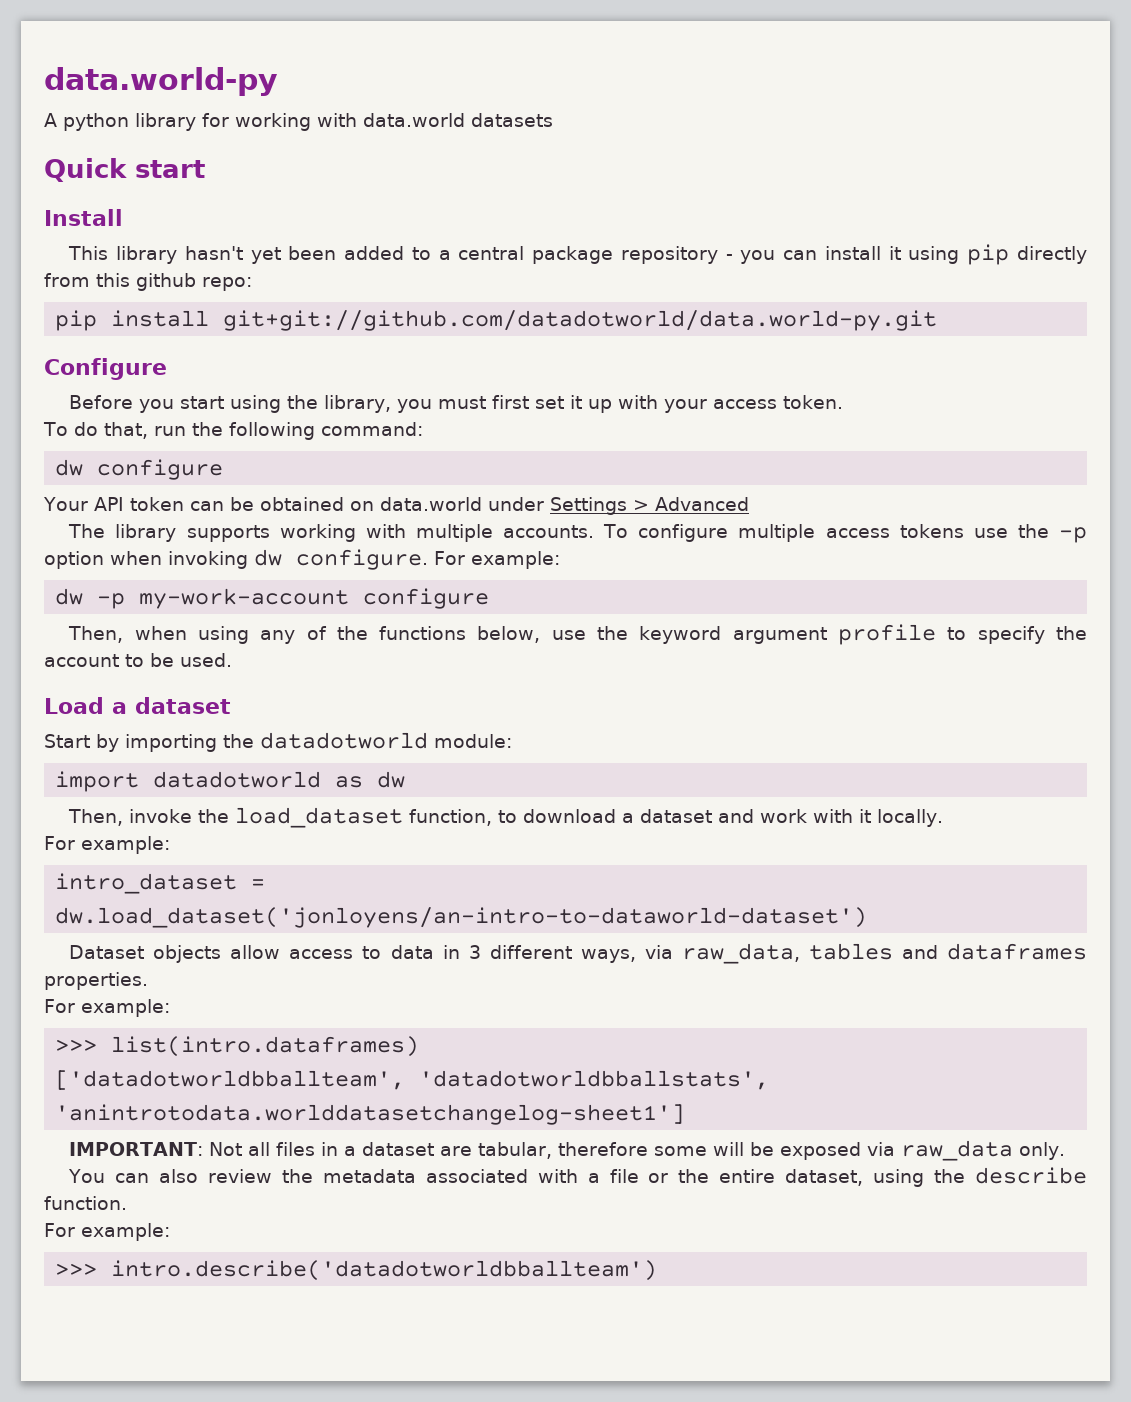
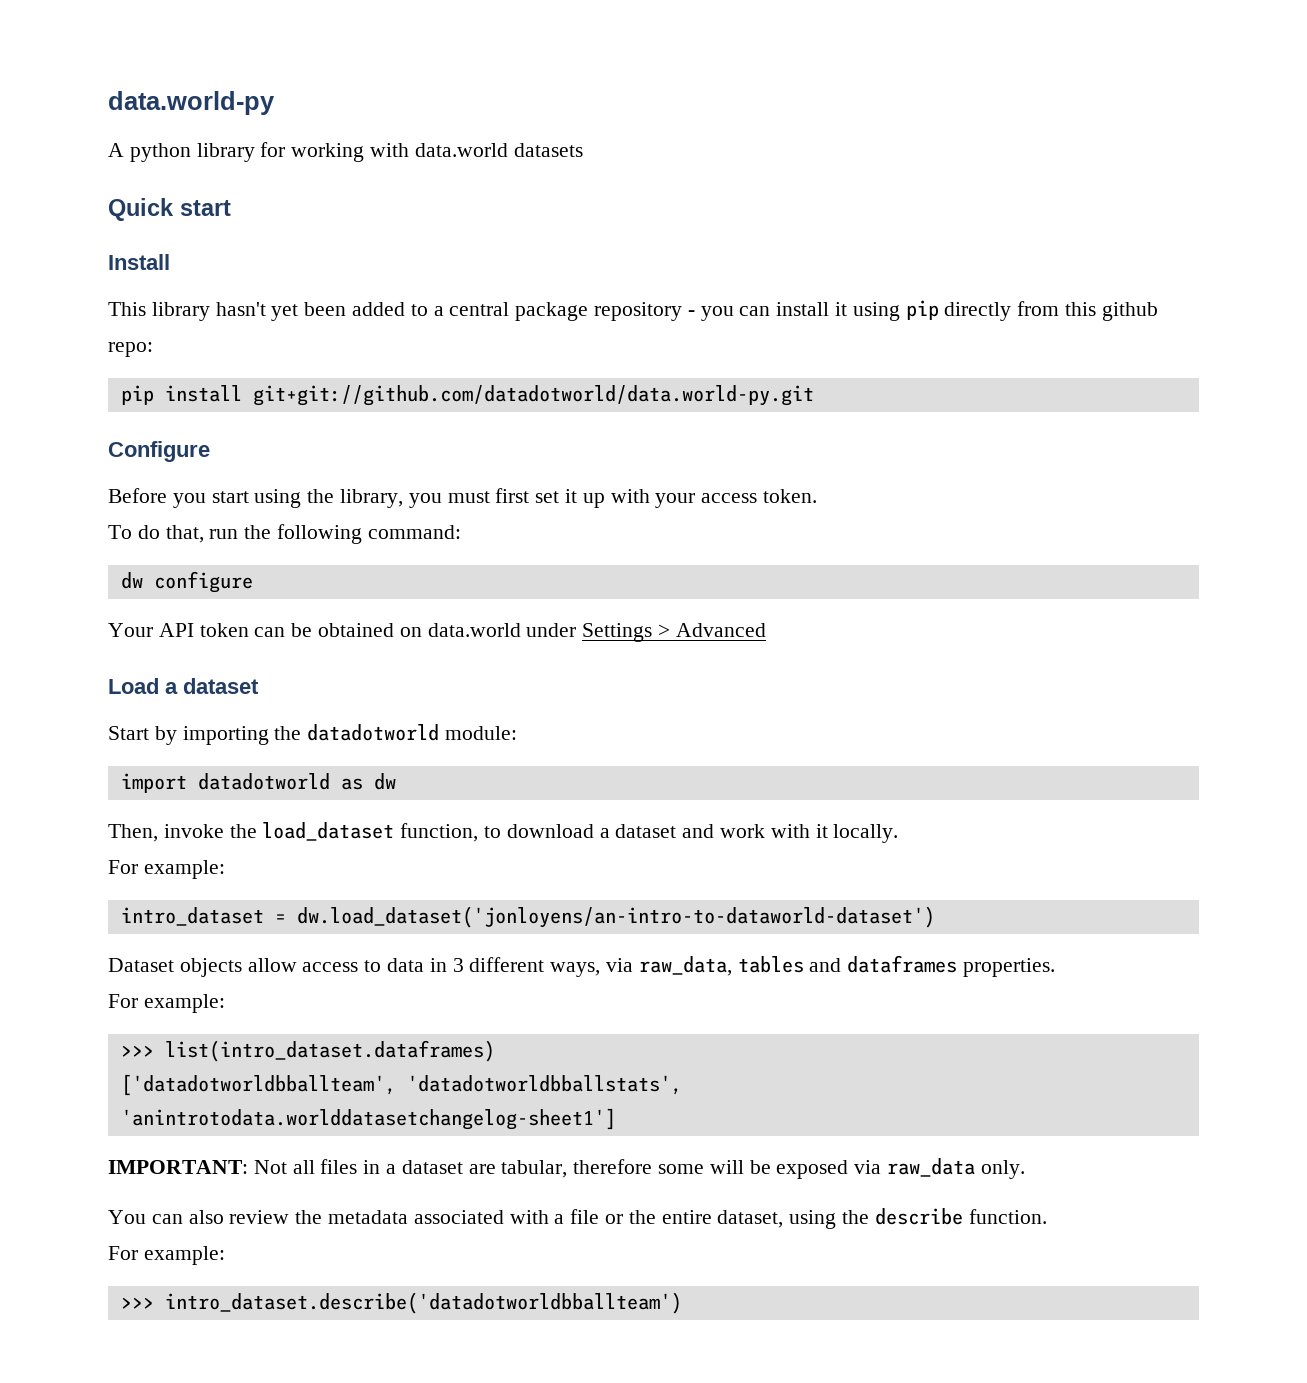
[68,524,1087,543] [44,549,560,570] [55,588,490,609] [68,624,1087,645] [44,653,232,667] // The library supports working with multiple accounts. To configure multiple access tokens use the -p option when invoking dw configure. For example: // dw -p my-work-account configure // Then, when using any of the functions below, use the keyword argument profile to specify the account to be used. -> (766, 630) none
[111,1036,420,1057] list(intro.dataframes) -> [164,1040,495,1062] list(intro_dataset.dataframes)
[111,1260,658,1281] intro.describe('datadotworldbballteam') -> [164,1292,682,1314] intro_dataset.describe('datadotworldbballteam')

